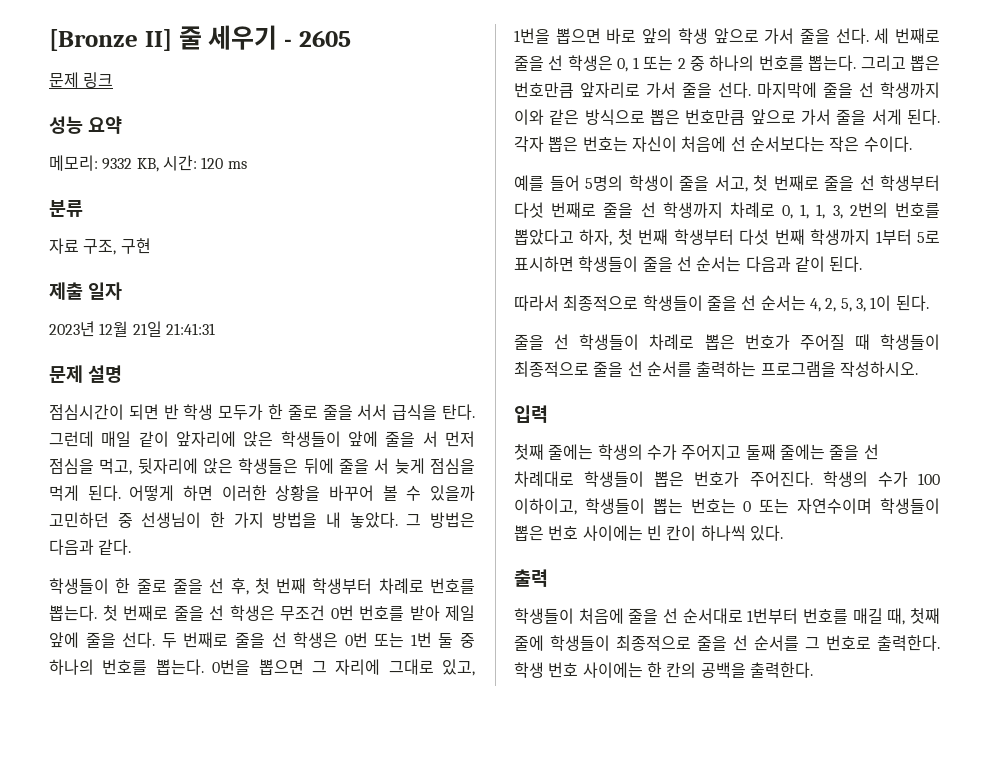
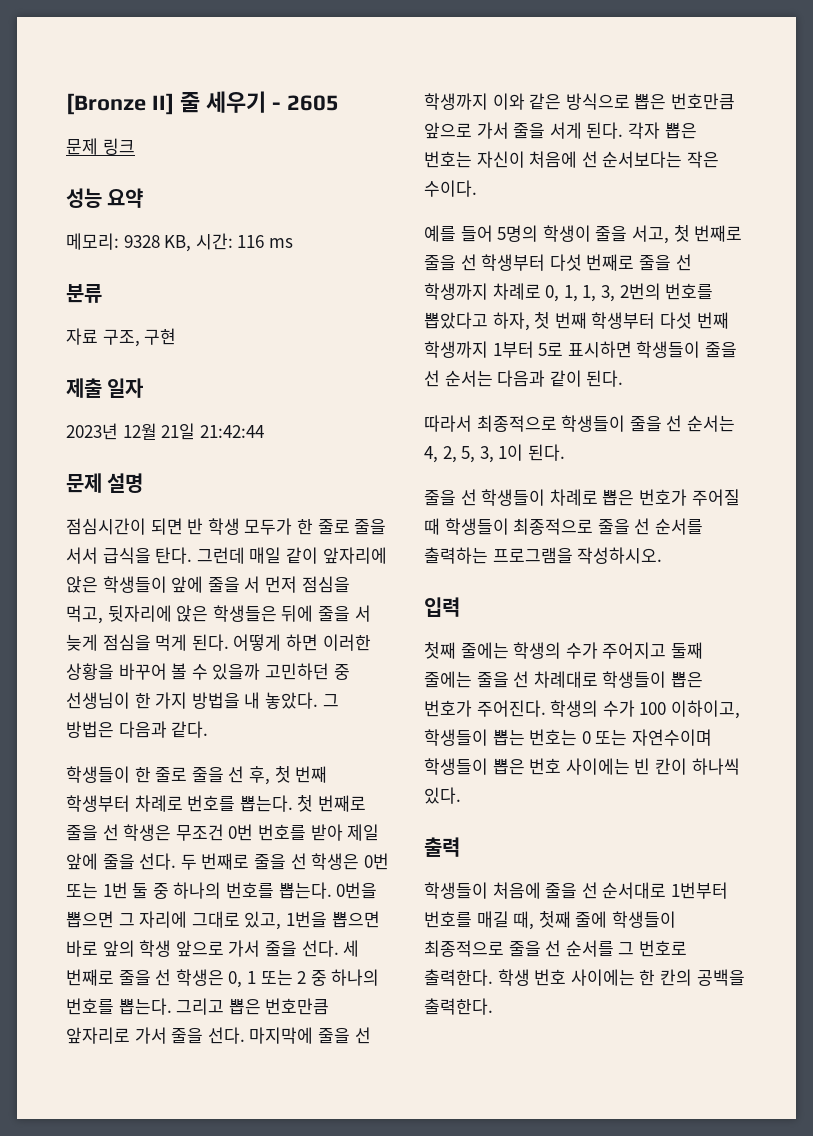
[102,158,133,170] 9332 -> [123,235,160,248] 9328
[201,157,224,169] 120 -> [237,235,265,248] 116
[165,323,215,335] 21:41:31 -> [199,425,264,438] 21:42:44

